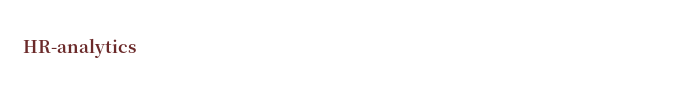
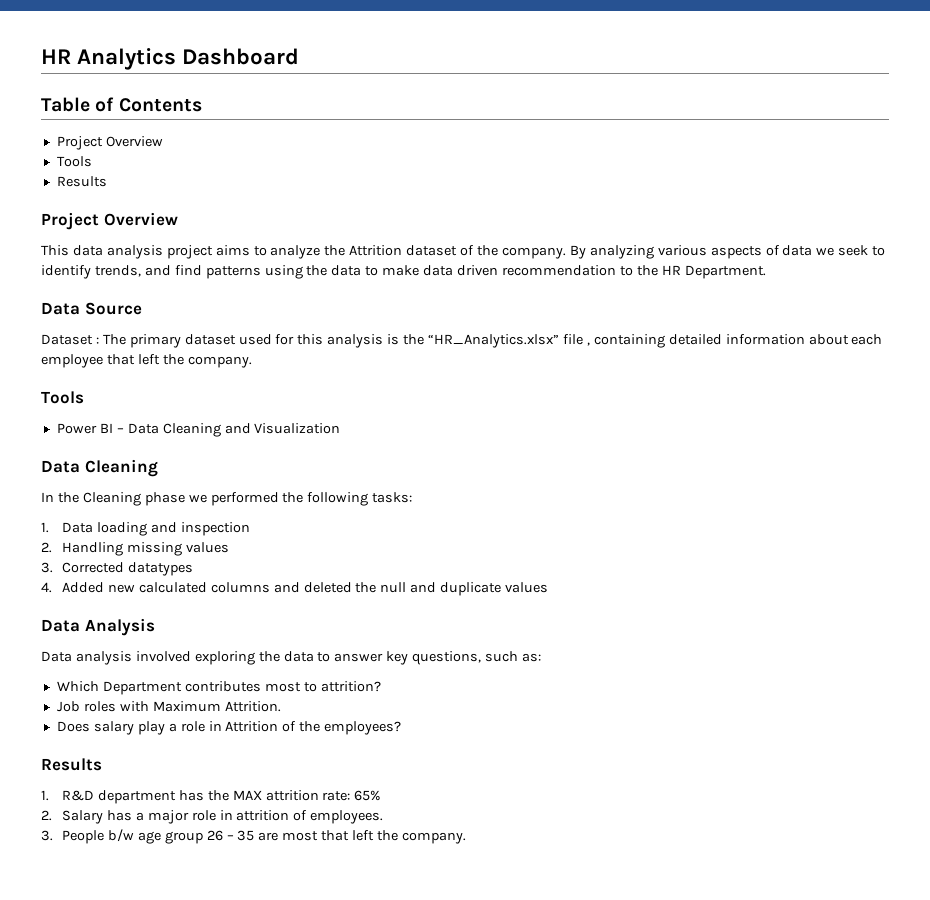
[23,38,136,58] HR-analytics -> [41,48,300,70] [41,97,202,112] [56,136,163,150] [56,156,92,167] [56,176,107,187] [41,212,178,230] [41,245,886,259] [41,265,766,279] [41,302,142,315] [41,334,883,348] [41,354,252,368] [41,391,84,404] [56,423,341,437] [41,459,158,477] [41,492,413,506] [41,522,250,536] [41,542,229,556] [41,562,193,576] [41,582,549,596] [41,618,155,636] [41,651,542,665] [56,681,381,695] [56,701,281,712] [56,721,402,735] [41,758,102,771] [41,790,382,804] [41,810,384,824] [41,829,466,844] HR Analytics Dashboard // Table of Contents // Project Overview // Tools // Results // Project Overview // This data analysis project aims to analyze the Attrition dataset of the company. By analyzing various aspects of data we seek to identify trends, and find patterns using the data to make data driven recommendation to the HR Department. // Data Source // Dataset : The primary dataset used for this analysis is the “HR_Analytics.xlsx” file , containing detailed information about each employee that left the company. // Tools // Power BI – Data Cleaning and Visualization // Data Cleaning // In the Cleaning phase we performed the following tasks: // 1. Data loading and inspection // 2. Handling missing values // 3. Corrected datatypes // 4. Added new calculated columns and deleted the null and duplicate values // Data Analysis // Data analysis involved exploring the data to answer key questions, such as: // Which Department contributes most to attrition? // Job roles with Maximum Attrition. // Does salary play a role in Attrition of the employees? // Results // 1. R&D department has the MAX attrition rate: 65% // 2. Salary has a major role in attrition of employees. // 3. People b/w age group 26 – 35 are most that left the company.

